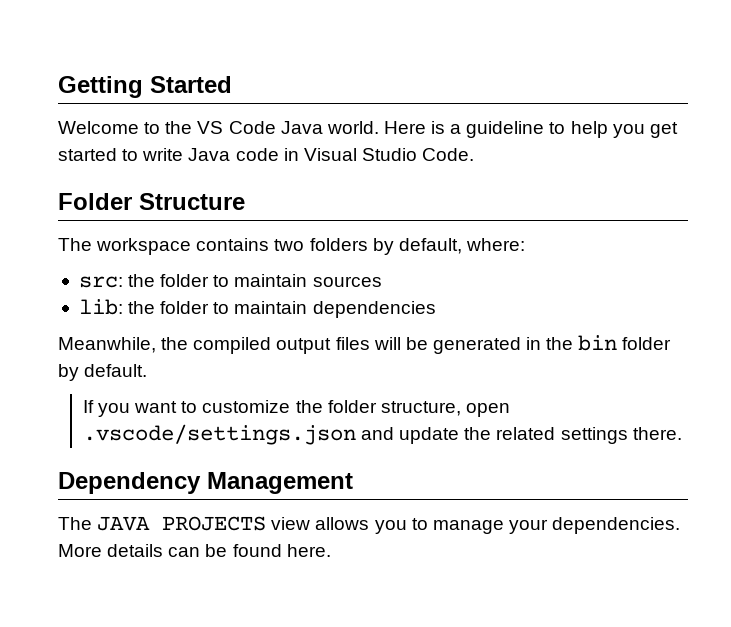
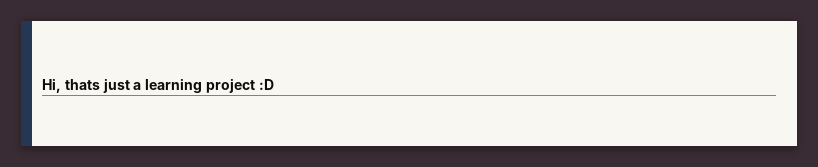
[58,76,232,98] [58,121,678,138] [58,148,475,161] [58,193,245,210] [58,238,525,255] [78,274,382,288] [78,299,436,318] [58,335,672,354] [58,364,148,381] [82,400,510,417] [82,424,682,445] [58,472,353,494] [58,516,681,534] [58,544,331,557] Getting Started // Welcome to the VS Code Java world. Here is a guideline to help you get started to write Java code in Visual Studio Code. // Folder Structure // The workspace contains two folders by default, where: // src: the folder to maintain sources // lib: the folder to maintain dependencies // Meanwhile, the compiled output files will be generated in the bin folder by default. // If you want to customize the folder structure, open .vscode/settings.json and update the related settings there. // Dependency Management // The JAVA PROJECTS view allows you to manage your dependencies. More details can be found here. -> [42,78,274,93] Hi, thats just a learning project :D

